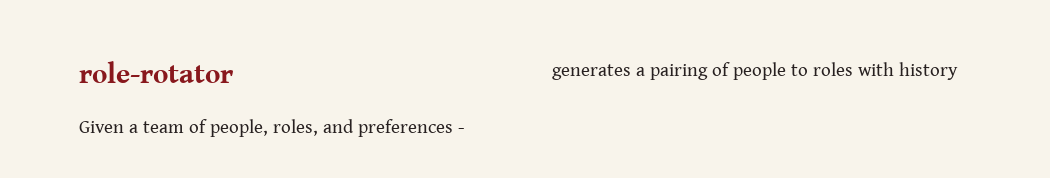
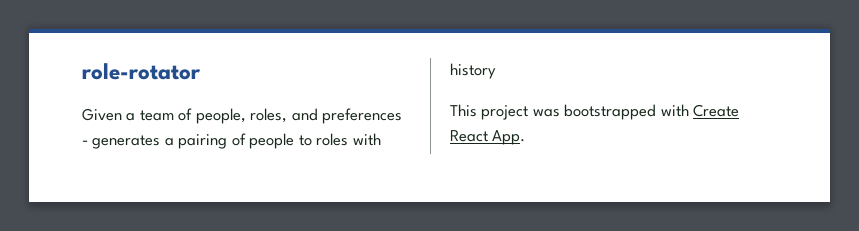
(958, 71) none -> [450,104,740,120] [450,130,526,145] // This project was bootstrapped with Create React App.

